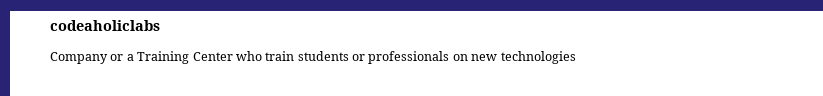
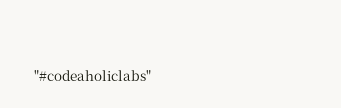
[50,20,160,31] [50,51,576,64] codeaholiclabs // Company or a Training Center who train students or professionals on new technologies -> [34,70,151,81] "#codeaholiclabs"

